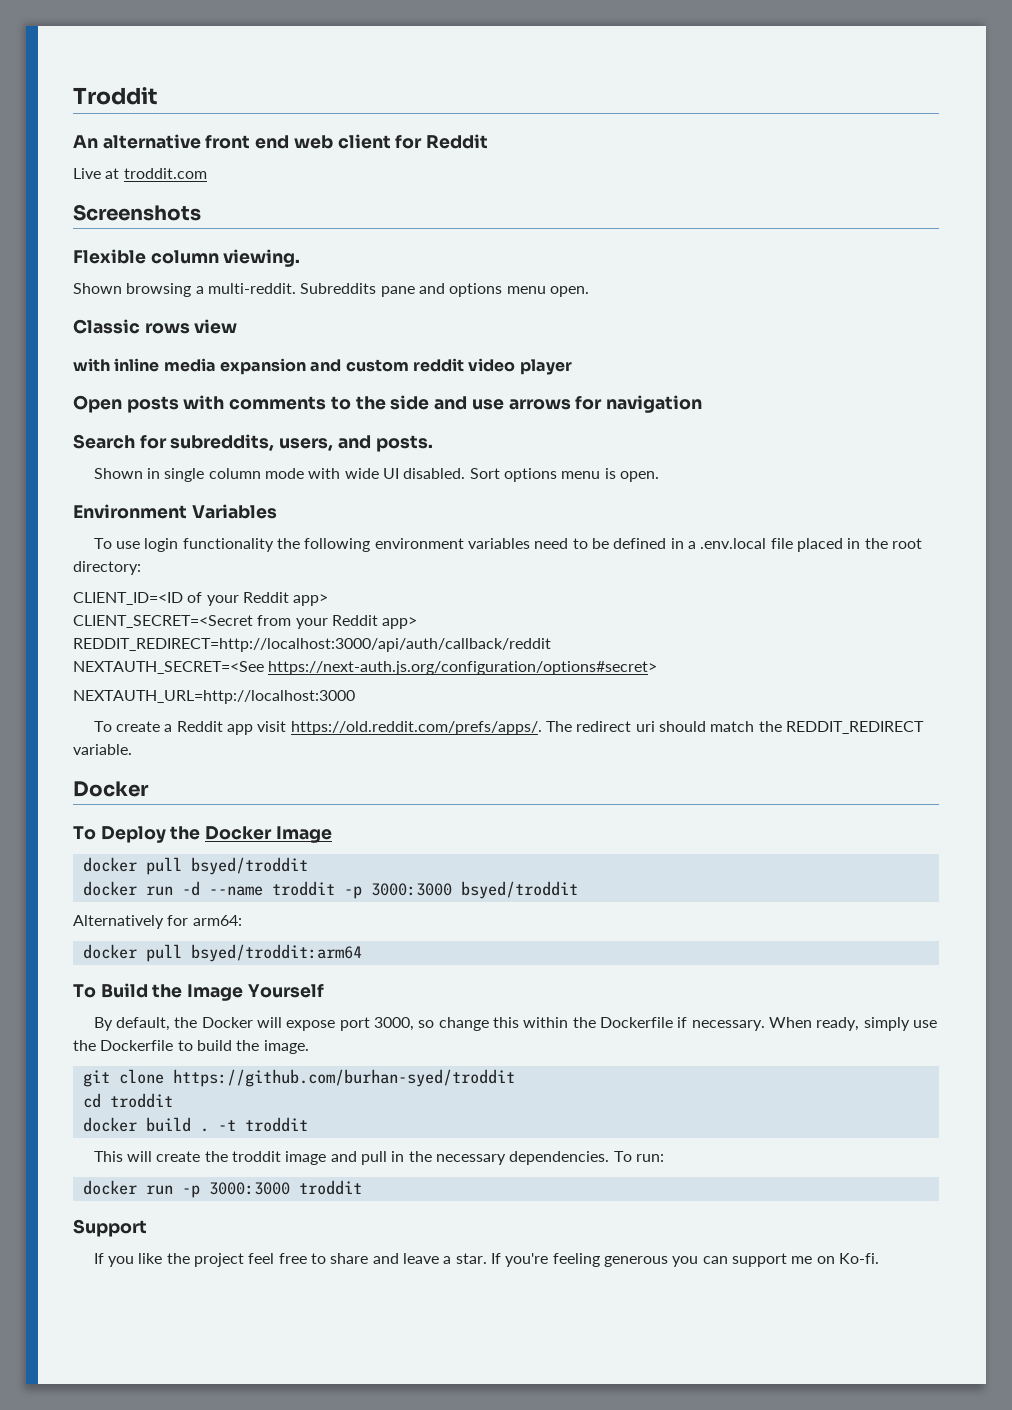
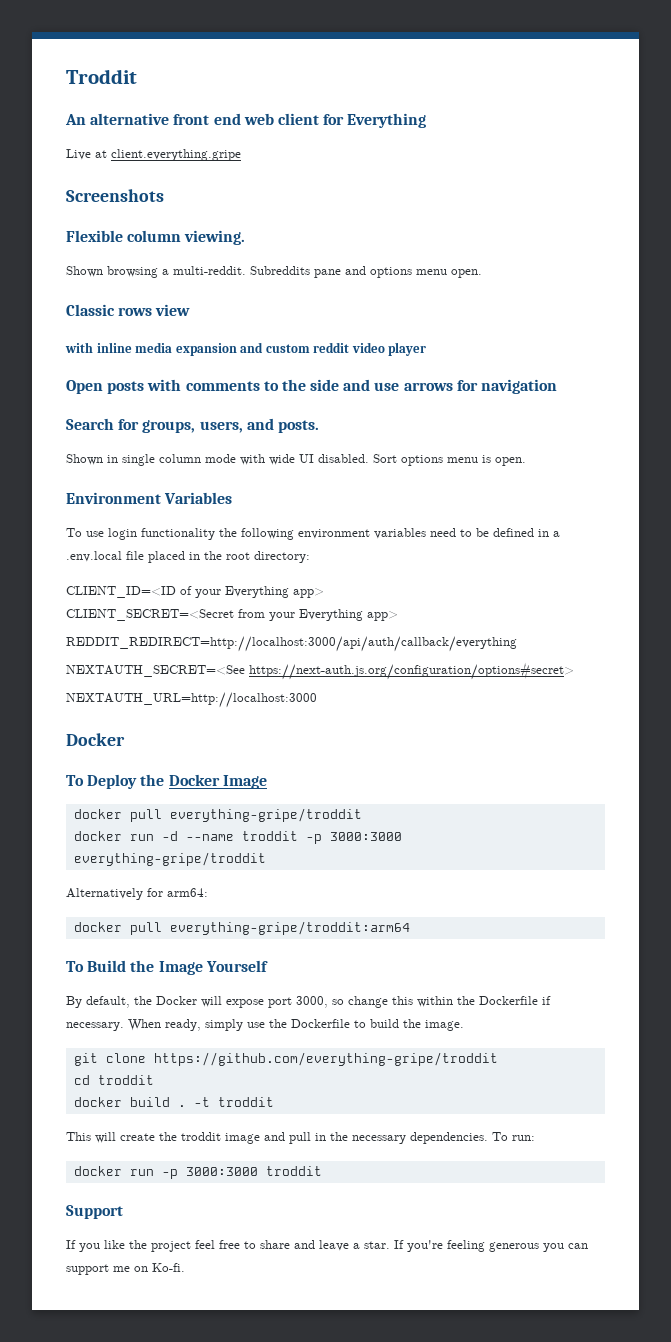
[426,134,489,149] Reddit -> [347,113,427,128] Everything
[123,168,207,179] troddit.com -> [111,149,241,161] client.everything.gripe
[170,434,275,451] subreddits, -> [142,420,196,433] groups,
[242,592,289,603] Reddit -> [225,586,289,598] Everything
[331,615,418,629] [73,638,551,652] Reddit app> // REDDIT_REDIRECT=http://localhost:3000/api/auth/callback/reddit -> [299,609,398,621] [66,636,517,652] Everything app> // REDDIT_REDIRECT=http://localhost:3000/api/auth/callback/everything
[93,721,924,735] [73,744,132,755] // To create a Reddit app visit https://old.reddit.com/prefs/apps/. The redirect uri should match the REDDIT_REDIRECT variable. -> (317, 700) none
[190,857,308,875] bsyed/troddit -> [169,808,362,822] everything-gripe/troddit
[460,881,578,899] bsyed/troddit -> [73,852,266,866] everything-gripe/troddit
[190,944,362,962] bsyed/troddit:arm64 -> [169,921,410,935] everything-gripe/troddit:arm64
[172,1069,515,1087] https://github.com/burhan-syed/troddit -> [153,1052,498,1066] https://github.com/everything-gripe/troddit

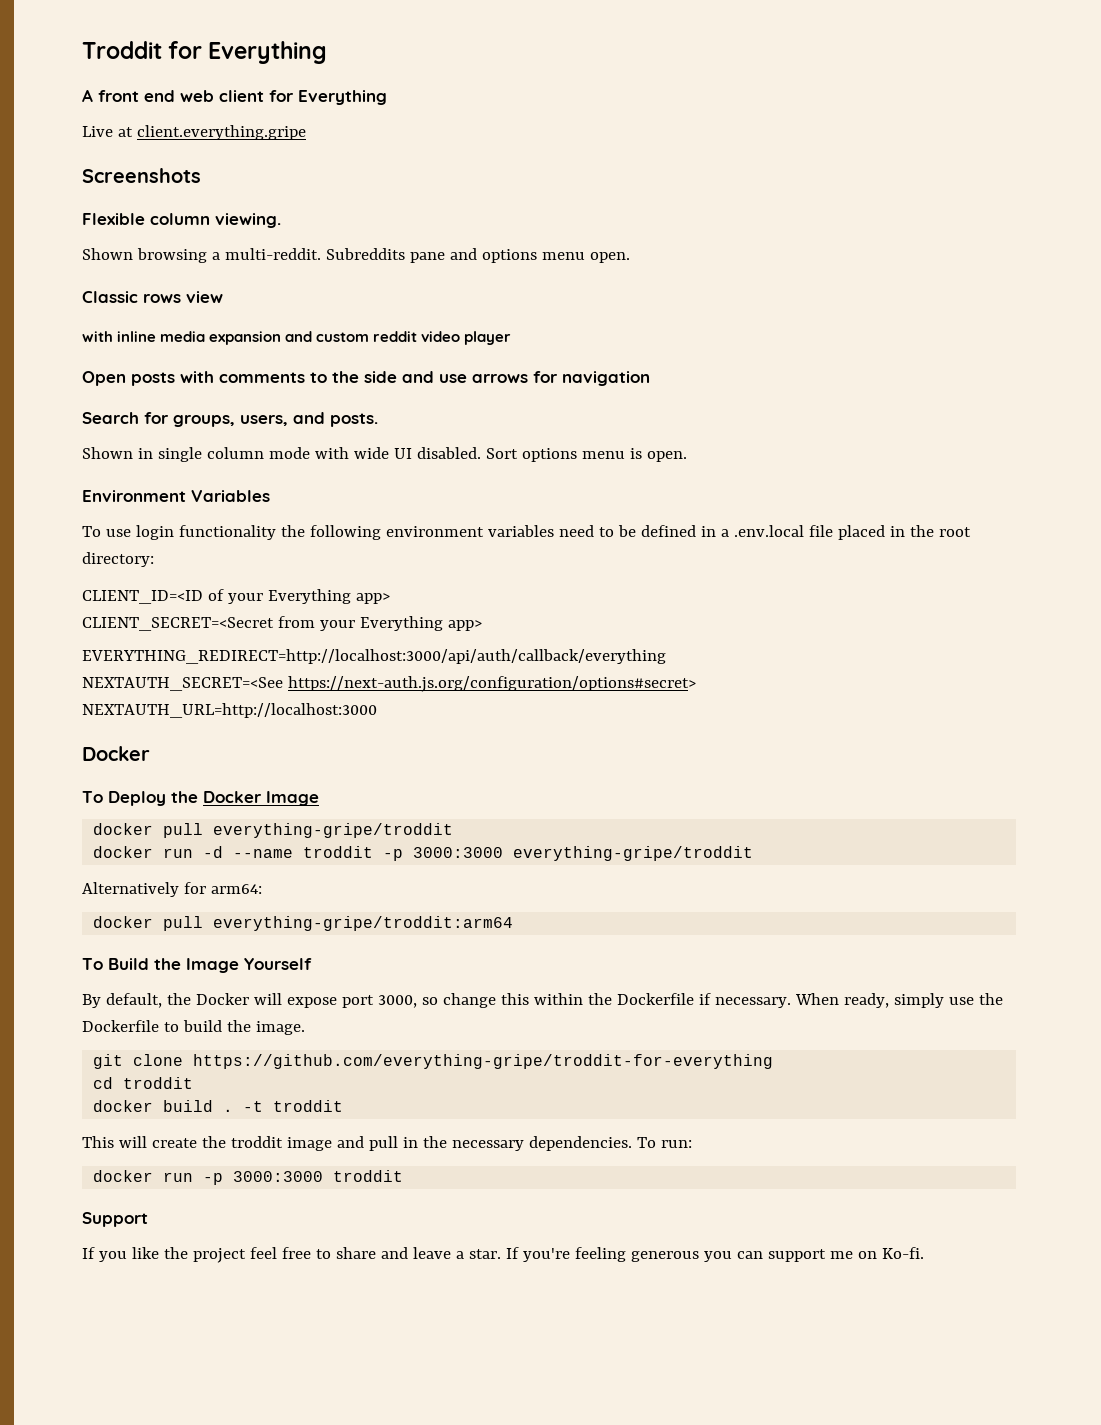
[65,113,170,125] // An alternative -> [168,41,328,64] [82,89,93,102] for Everything // A
[66,636,517,652] REDDIT_REDIRECT=http://localhost:3000/api/auth/callback/everything -> [82,649,666,664] EVERYTHING_REDIRECT=http://localhost:3000/api/auth/callback/everything
[153,1052,498,1066] https://github.com/everything-gripe/troddit -> [193,1054,774,1069] https://github.com/everything-gripe/troddit-for-everything

